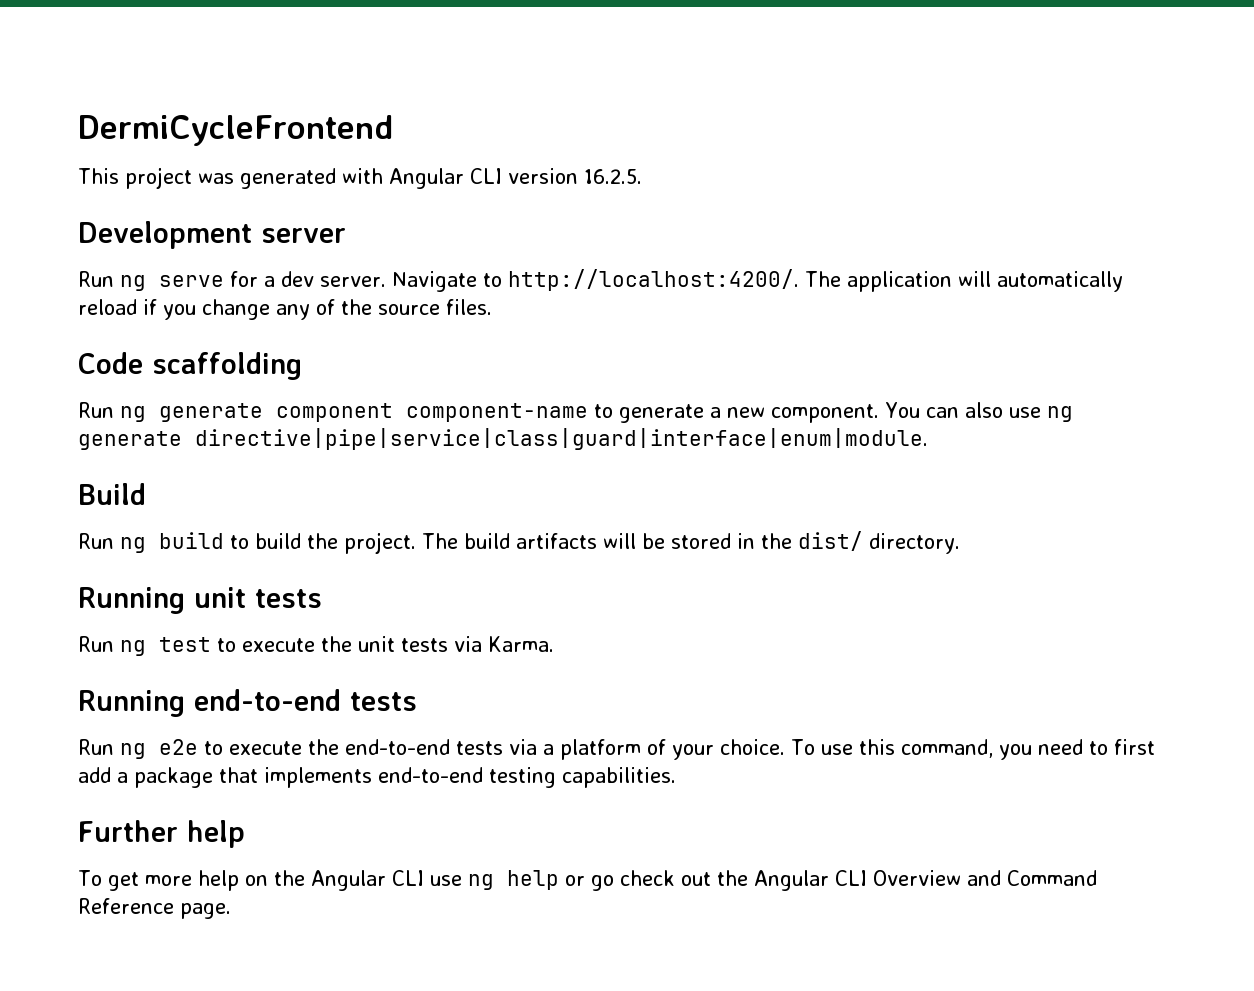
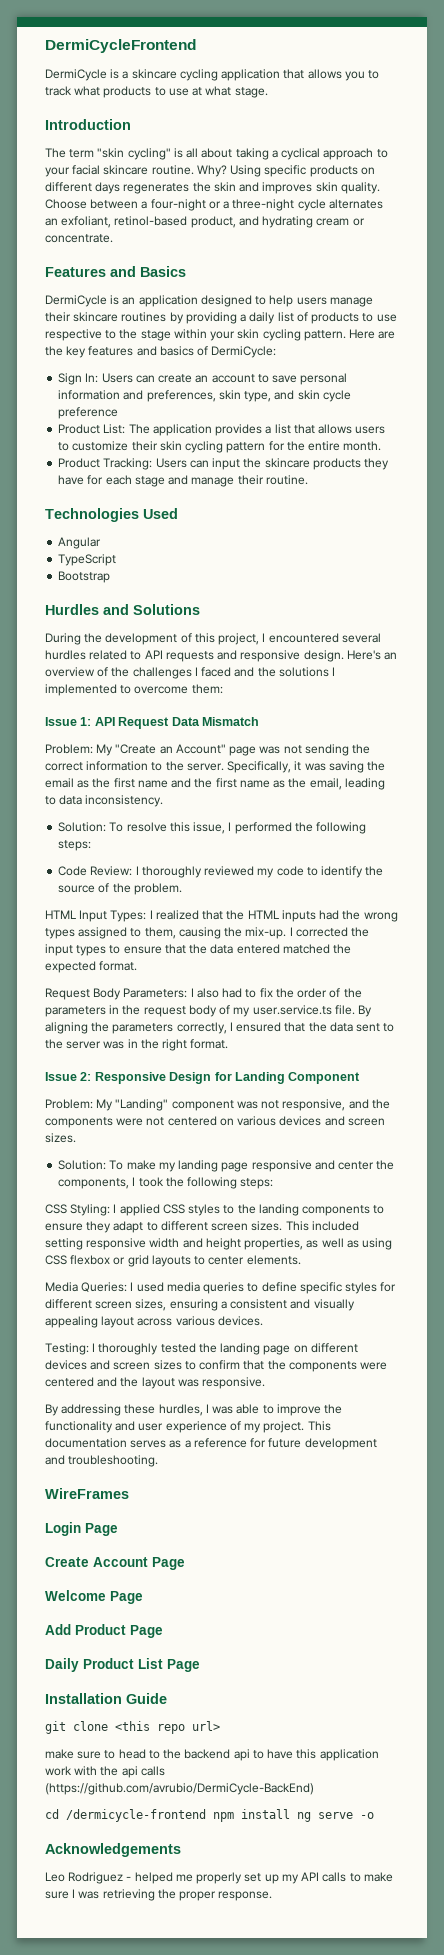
[78,167,642,189] [78,221,346,249] [78,269,1123,292] [78,299,492,320] [78,352,302,380] [78,402,1073,423] [78,428,928,450] [78,483,146,505] [78,531,960,554] [78,587,322,614] [78,636,554,656] [78,689,417,717] [78,739,1155,760] [78,767,676,788] [78,820,245,848] [78,870,1097,891] [78,898,231,919] This project was generated with Angular CLI version 16.2.5. // Development server // Run ng serve for a dev server. Navigate to http://localhost:4200/. The application will automatically reload if you change any of the source files. // Code scaffolding // Run ng generate component component-name to generate a new component. You can also use ng generate directive|pipe|service|class|guard|interface|enum|module. // Build // Run ng build to build the project. The build artifacts will be stored in the dist/ directory. // Running unit tests // Run ng test to execute the unit tests via Karma. // Running end-to-end tests // Run ng e2e to execute the end-to-end tests via a platform of your choice. To use this command, you need to first add a package that implements end-to-end testing capabilities. // Further help // To get more help on the Angular CLI use ng help or go check out the Angular CLI Overview and Command Reference page. -> [45,69,380,81] [45,86,268,98] [45,119,131,130] [45,148,388,160] [45,165,375,177] [45,182,380,194] [45,199,383,211] [45,216,365,228] [45,234,113,243] [45,266,186,277] [45,295,373,307] [45,312,397,324] [45,329,396,341] [45,346,277,358] [58,373,348,385] [58,390,351,402] [58,407,119,419] [58,424,386,436] [58,441,382,453] [58,458,390,470] [58,475,308,487] [45,508,178,522] [58,537,102,549] [58,554,117,566] [58,571,111,583] [45,604,200,615] [45,633,381,645] [45,650,398,662] [45,667,336,679] [45,684,223,696] [45,717,259,729] [45,744,371,756] [45,761,386,773] [45,778,385,790] [45,795,164,807] [58,822,367,834] [58,840,92,851] [58,866,384,878] [58,883,182,895] [45,910,398,922] [45,927,370,939] [45,944,352,956] [45,961,138,973] [45,988,362,1000] [45,1005,373,1017] [45,1022,395,1034] [45,1039,229,1051] [45,1072,361,1084] [45,1099,390,1111] [45,1116,385,1128] [45,1133,76,1143] [58,1160,395,1172] [58,1177,274,1189] [45,1204,385,1216] [45,1221,359,1233] [45,1238,393,1250] [45,1255,301,1267] [45,1282,397,1294] [45,1299,355,1311] [45,1316,263,1328] [45,1343,358,1355] [45,1360,388,1372] [45,1377,266,1389] [45,1404,343,1416] [45,1421,331,1433] [45,1438,377,1450] [45,1455,159,1467] [45,1488,129,1499] [45,1522,118,1536] [45,1557,185,1570] [45,1590,143,1604] [45,1624,163,1638] [45,1658,200,1672] [45,1693,167,1704] [45,1721,220,1734] [45,1749,379,1761] [45,1766,165,1778] [45,1783,314,1795] [45,1809,374,1822] [45,1843,181,1857] [45,1872,393,1884] [45,1889,273,1901] DermiCycle is a skincare cycling application that allows you to track what products to use at what stage. // Introduction // The term "skin cycling" is all about taking a cyclical approach to your facial skincare routine. Why? Using specific products on different days regenerates the skin and improves skin quality. Choose between a four-night or a three-night cycle alternates an exfoliant, retinol-based product, and hydrating cream or concentrate. // Features and Basics // DermiCycle is an application designed to help users manage their skincare routines by providing a daily list of products to use respective to the stage within your skin cycling pattern. Here are the key features and basics of DermiCycle: // Sign In: Users can create an account to save personal information and preferences, skin type, and skin cycle preference // Product List: The application provides a list that allows users to customize their skin cycling pattern for the entire month. // Product Tracking: Users can input the skincare products they have for each stage and manage their routine. // Technologies Used // Angular // TypeScript // Bootstrap // Hurdles and Solutions // During the development of this project, I encountered several hurdles related to API requests and responsive design. Here's an overview of the challenges I faced and the solutions I implemented to overcome them: // Issue 1: API Request Data Mismatch // Problem: My "Create an Account" page was not sending the correct information to the server. Specifically, it was saving the email as the first name and the first name as the email, leading to data inconsistency. // Solution: To resolve this issue, I performed the following steps: // Code Review: I thoroughly reviewed my code to identify the source of the problem. // HTML Input Types: I realized that the HTML inputs had the wrong types assigned to them, causing the mix-up. I corrected the input types to ensure that the data entered matched the expected format. // Request Body Parameters: I also had to fix the order of the parameters in the request body of my user.service.ts file. By aligning the parameters correctly, I ensured that the data sent to the server was in the right format. // Issue 2: Responsive Design for Landing Component // Problem: My "Landing" component was not responsive, and the components were not centered on various devices and screen sizes. // Solution: To make my landing page responsive and center the components, I took the following steps: // CSS Styling: I applied CSS styles to the landing components to ensure they adapt to different screen sizes. This included setting responsive width and height properties, as well as using CSS flexbox or grid layouts to center elements. // Media Queries: I used media queries to define specific styles for different screen sizes, ensuring a consistent and visually appealing layout across various devices. // Testing: I thoroughly tested the landing page on different devices and screen sizes to confirm that the components were centered and the layout was responsive. // By addressing these hurdles, I was able to improve the functionality and user experience of my project. This documentation serves as a reference for future development and troubleshooting. // WireFrames // Login Page // Create Account Page // Welcome Page // Add Product Page // Daily Product List Page // Installation Guide // git clone <this repo url> // make sure to head to the backend api to have this application work with the api calls (https://github.com/avrubio/DermiCycle-BackEnd) // cd /dermicycle-frontend npm install ng serve -o // Acknowledgements // Leo Rodriguez - helped me properly set up my API calls to make sure I was retrieving the proper response.

